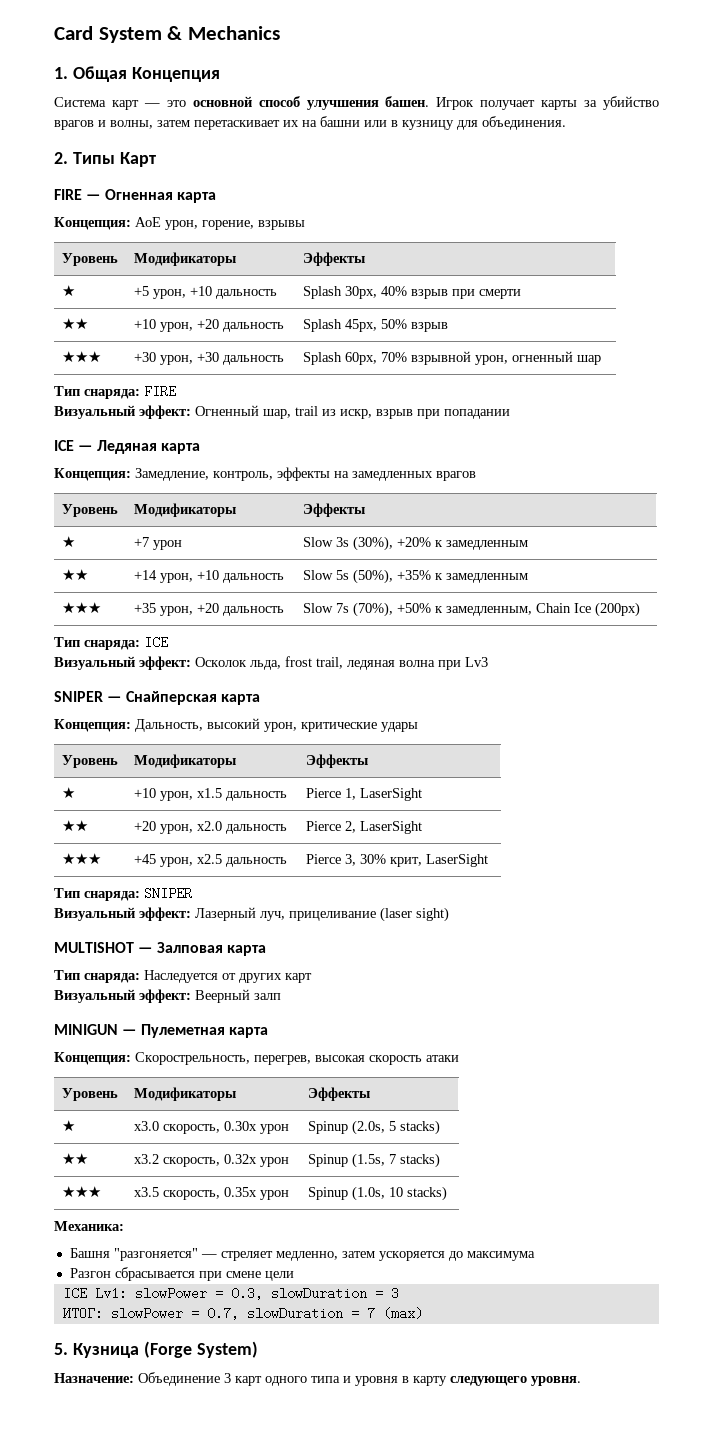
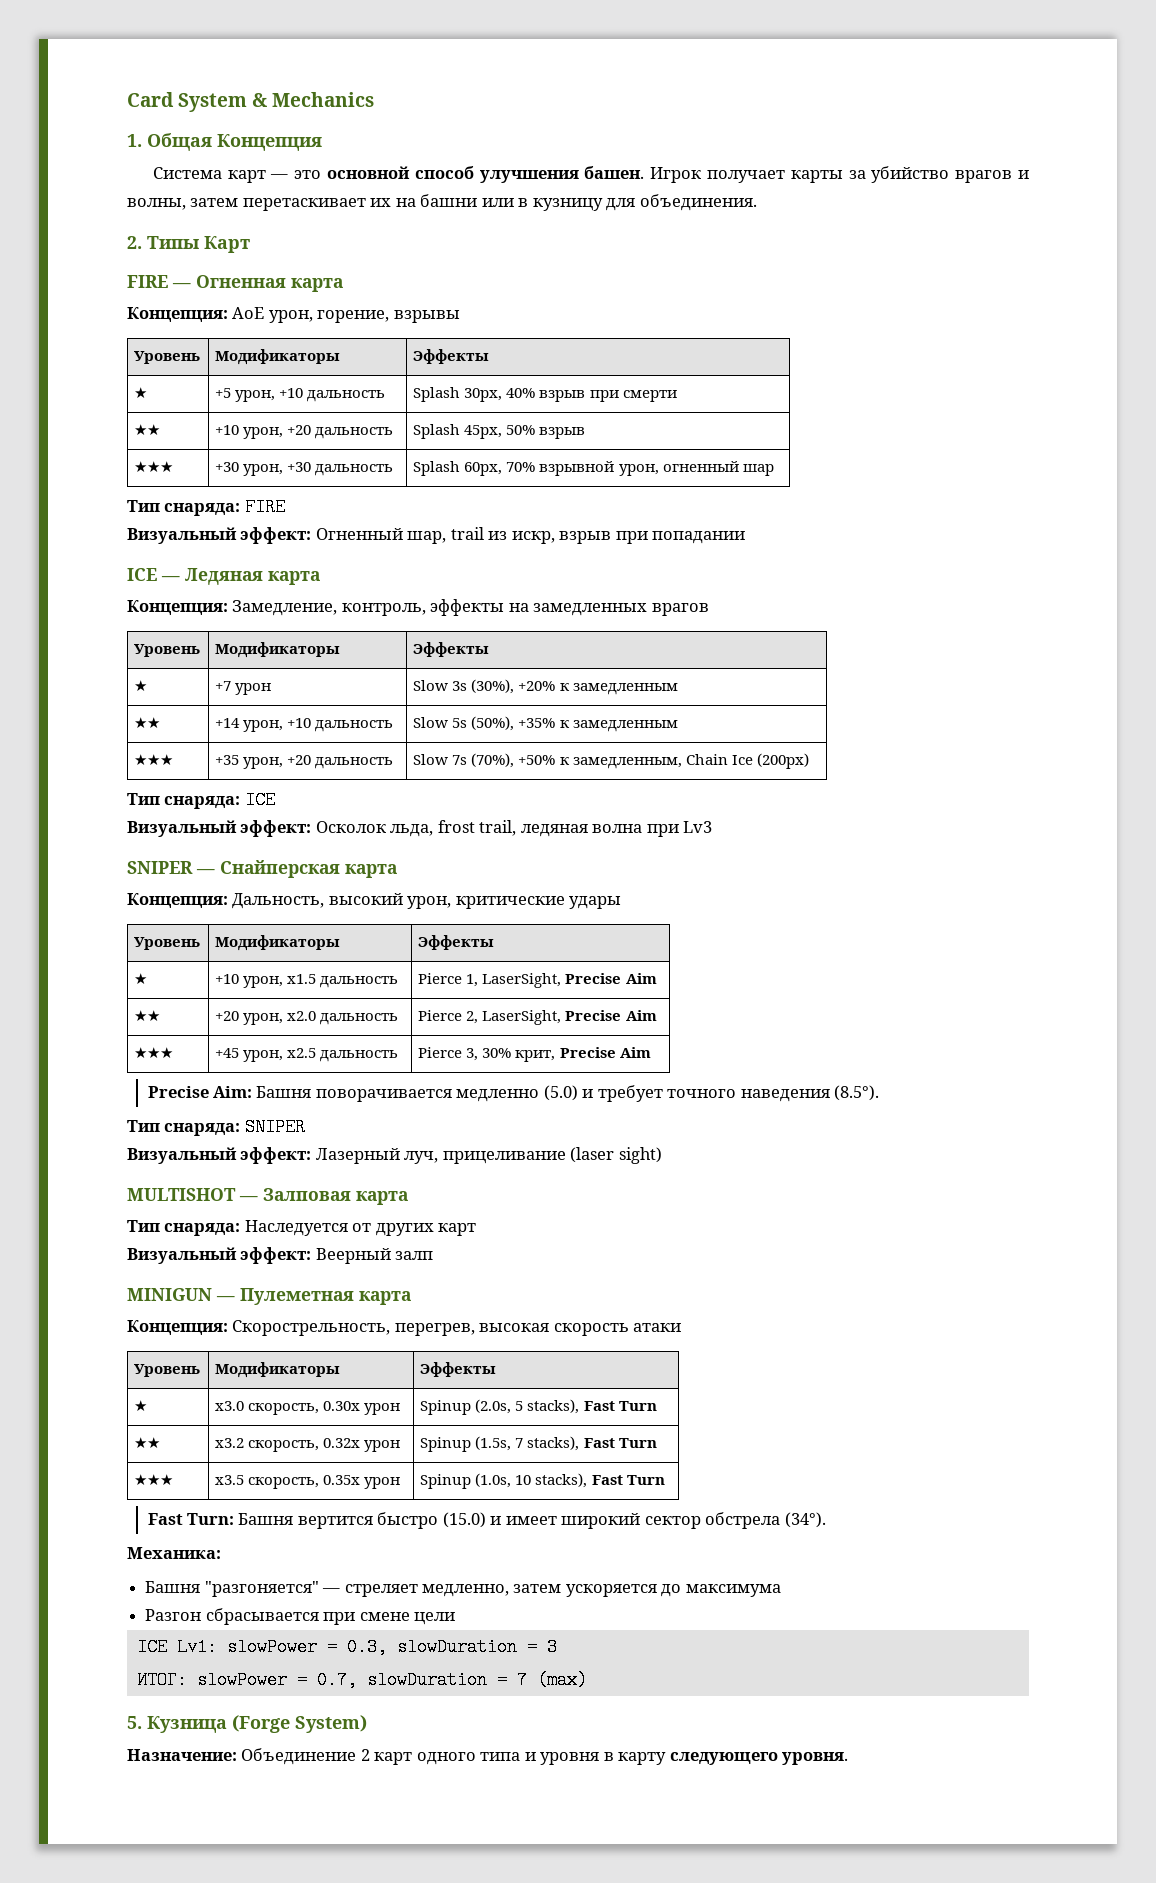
[359,788,422,801] LaserSight -> [482,973,657,988] LaserSight, Precise Aim
[359,821,422,834] LaserSight -> [482,1010,657,1025] LaserSight, Precise Aim
[425,854,488,867] LaserSight -> [559,1047,651,1058] [147,1085,880,1102] Precise Aim // Precise Aim: Башня поворачивается медленно (5.0) и требует точного наведения (8.5°).
[399,1120,440,1135] stacks) -> [527,1399,657,1414] stacks), Fast Turn
[399,1153,440,1168] stacks) -> [527,1436,657,1451] stacks), Fast Turn
[406,1186,447,1201] stacks) -> [535,1473,665,1488] [147,1512,826,1529] stacks), Fast Turn // Fast Turn: Башня вертится быстро (15.0) и имеет широкий сектор обстрела (34°).
[224,1373,231,1383] 3 -> [360,1749,370,1761] 2

